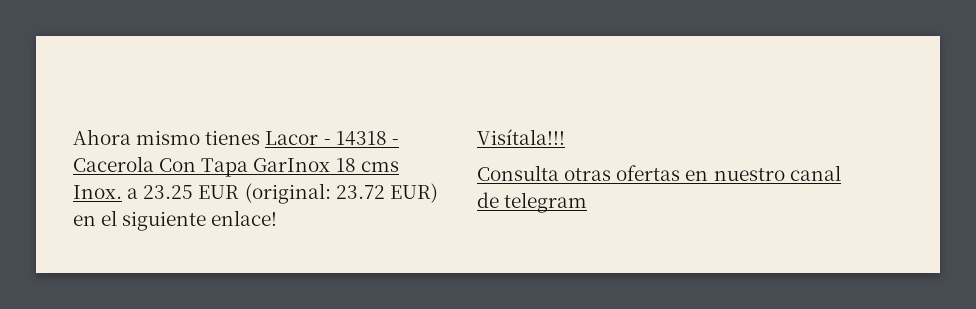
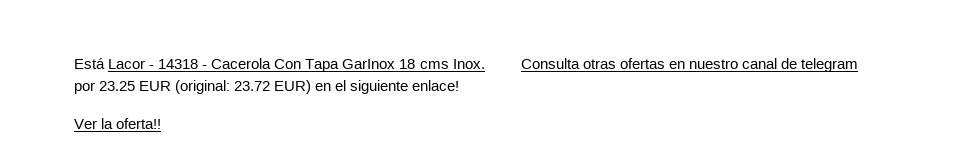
[73,129,261,145] Ahora mismo tienes -> [74,58,105,69] Está
[127,188,139,199] a -> [74,82,95,94] por
[477,129,565,145] Visítala!!! -> [74,118,162,129] Ver la oferta!!

